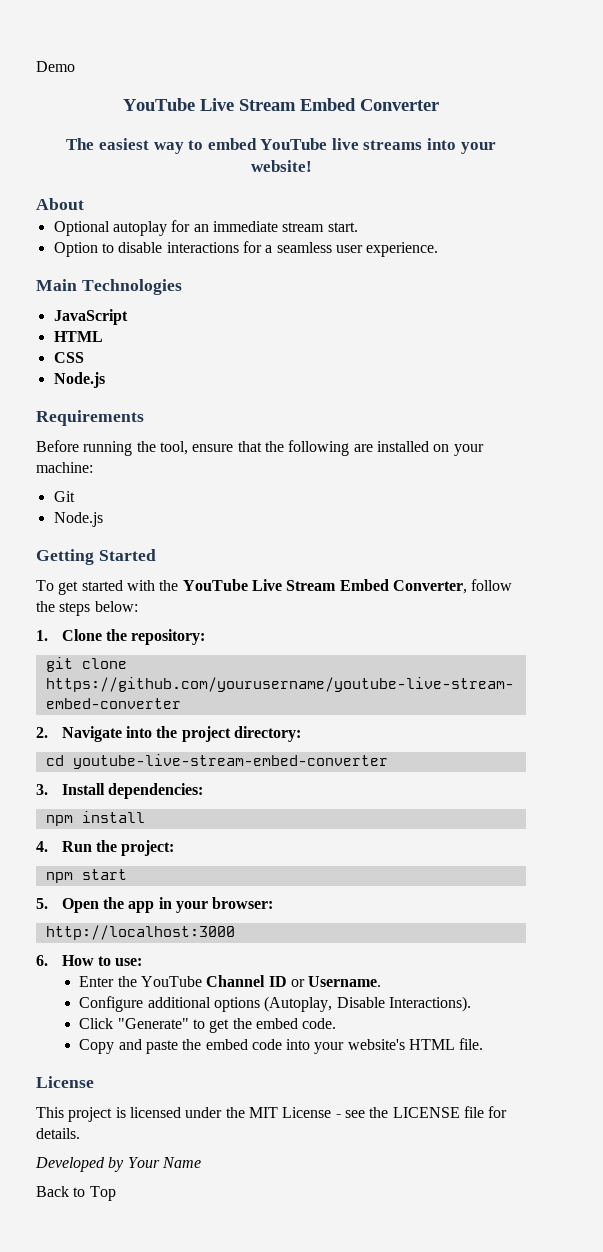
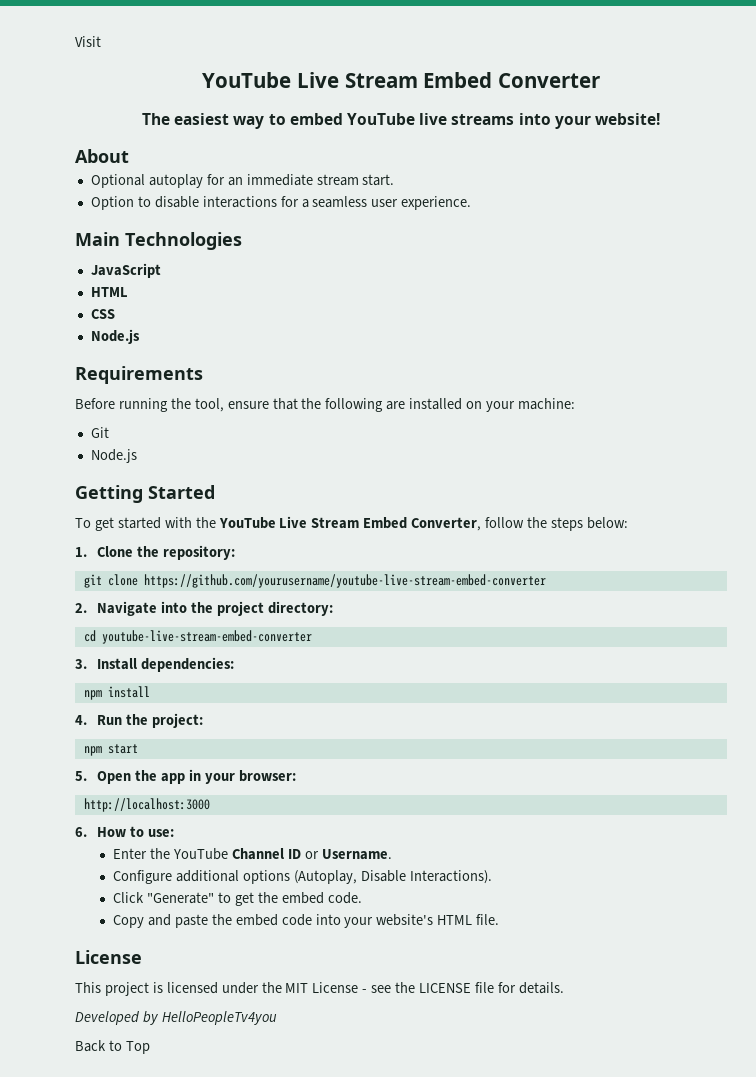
[36,61,75,72] Demo -> [75,36,101,47] Visit
[127,1157,201,1168] Your Name -> [161,1011,277,1025] HelloPeopleTv4you

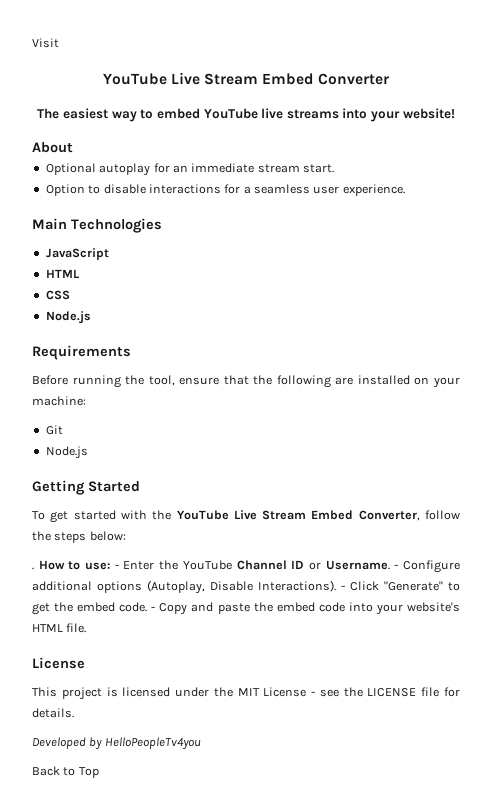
[75,545,235,560] [83,574,546,588] [75,601,333,616] [83,630,312,644] [75,657,235,672] [83,686,150,700] [75,713,203,728] [83,744,138,756] [75,769,296,784] [83,798,210,812] [75,827,87,837] 1. Clone the repository: // git clone https://github.com/yourusername/youtube-live-stream-embed-converter // 2. Navigate into the project directory: // cd youtube-live-stream-embed-converter // 3. Install dependencies: // npm install // 4. Run the project: // npm start // 5. Open the app in your browser: // http://localhost:3000 // 6. -> [32,567,34,570] .
(174, 833) // -> [114,564,119,569] -
(392, 854) // -> [394,564,399,569] -
(492, 877) // -> [341,585,345,590] -
(362, 898) // -> [151,606,156,611] -

